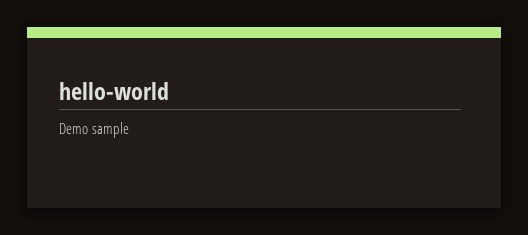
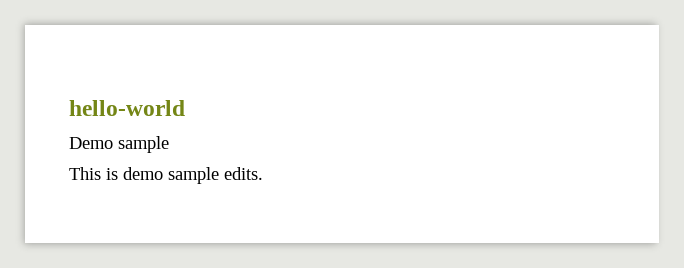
(130, 130) none -> [69,167,263,184] // This is demo sample edits.

